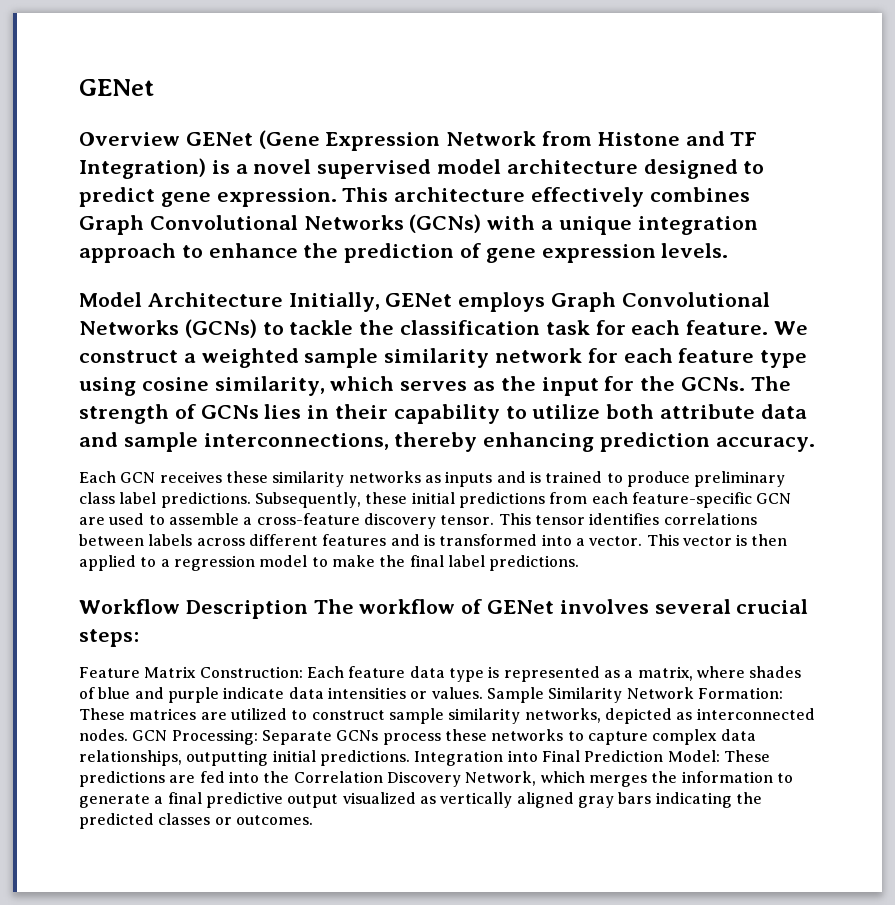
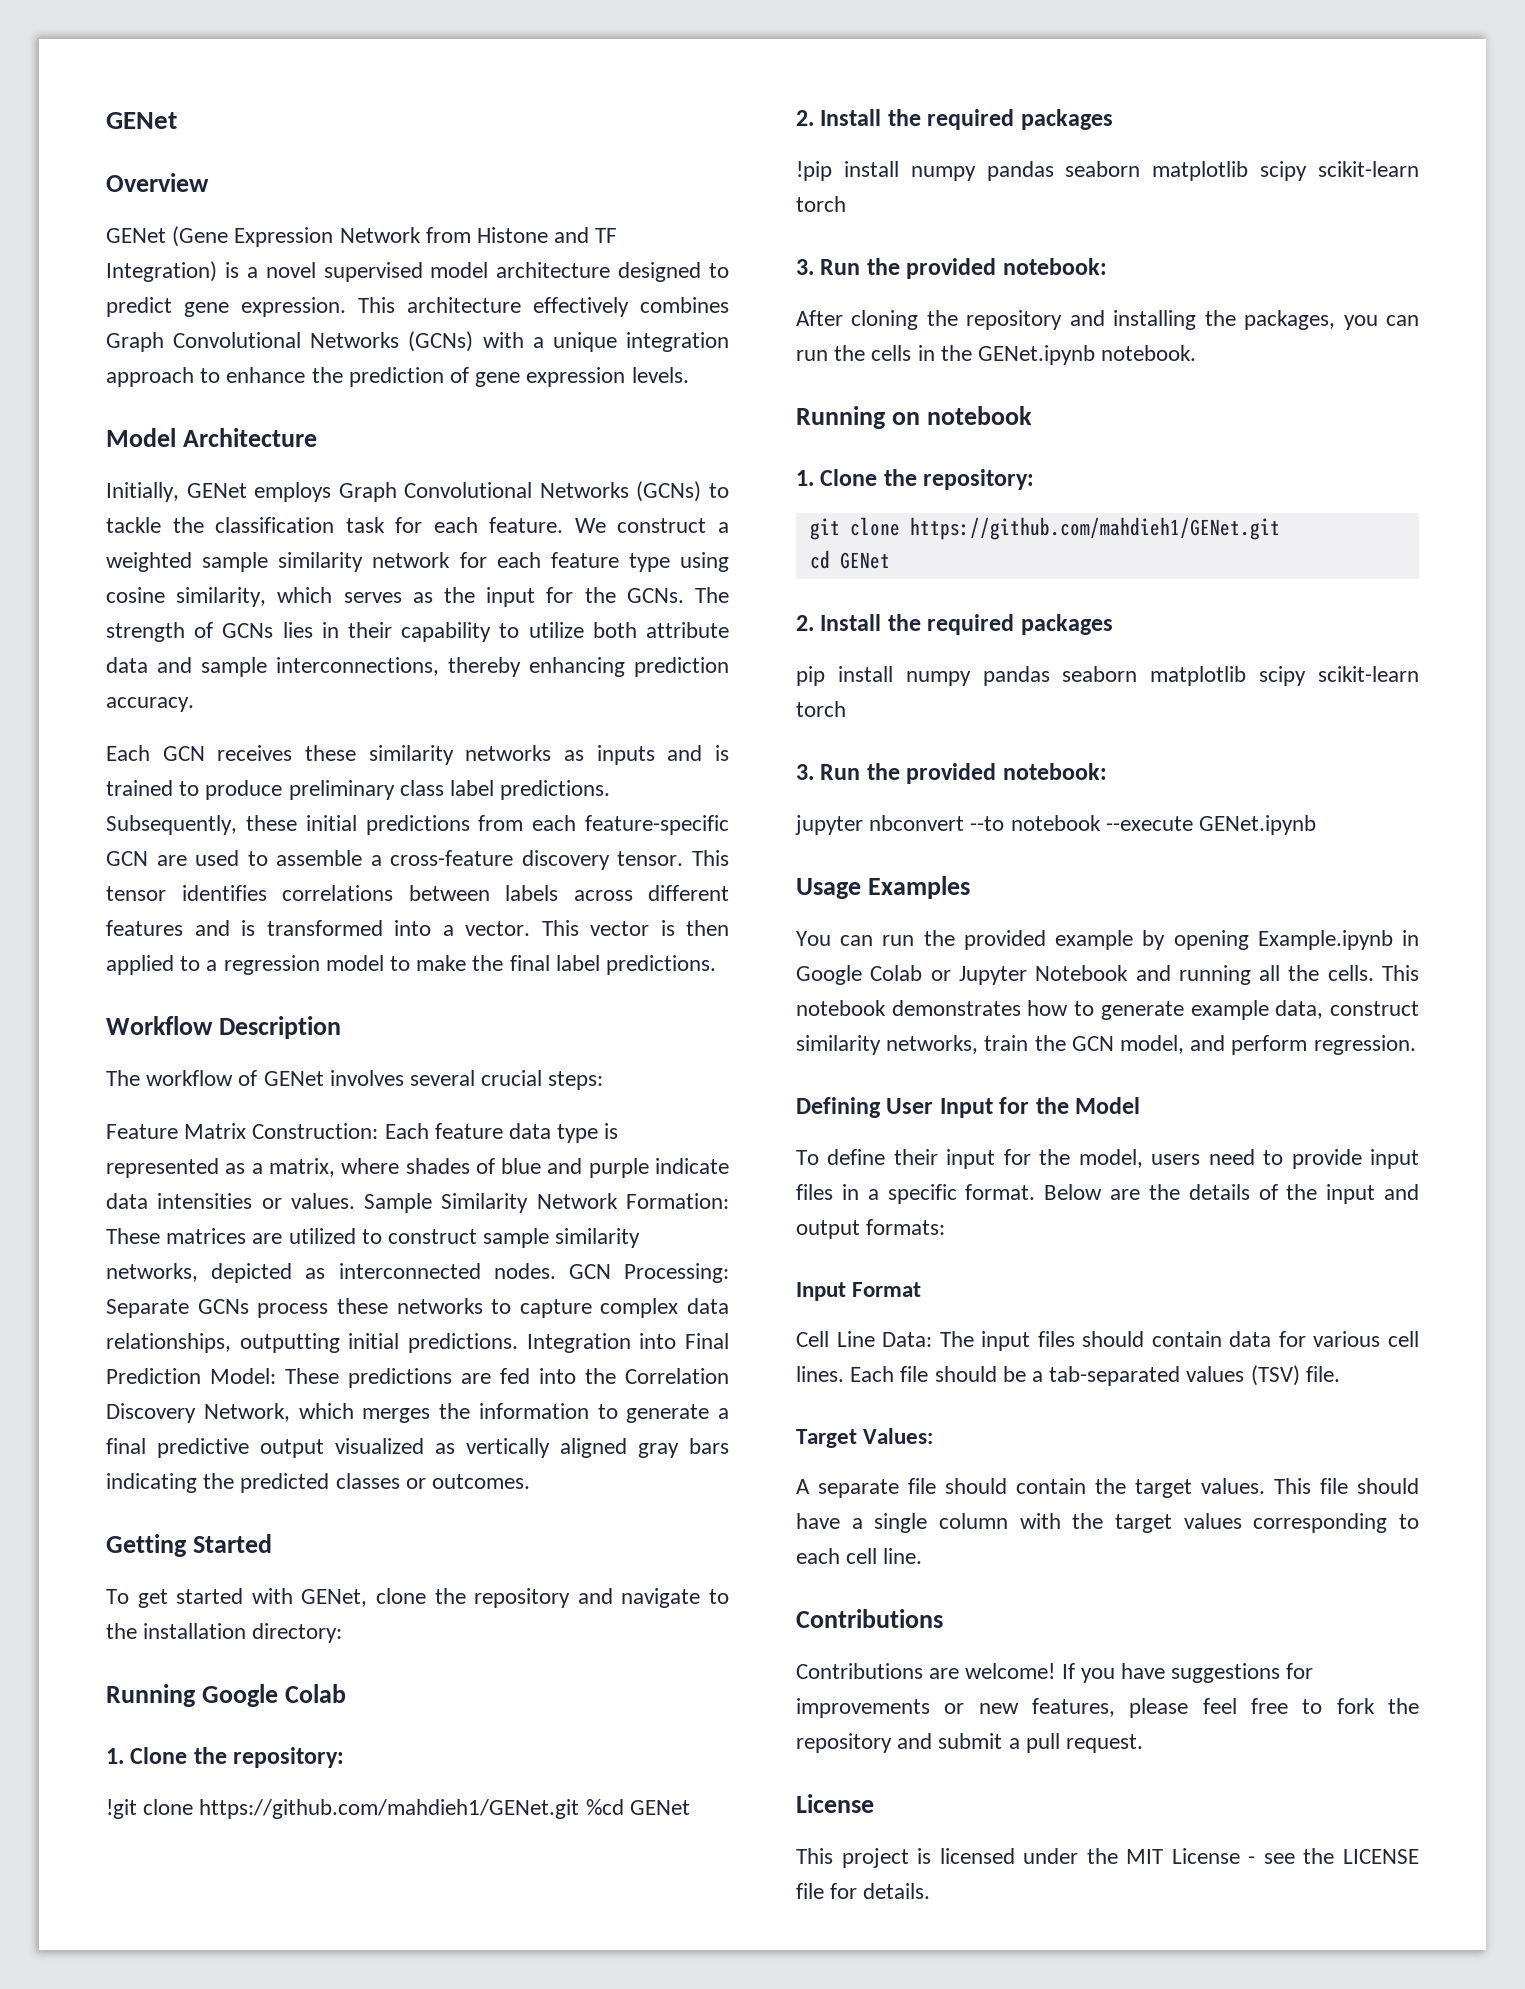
(180, 139) none -> (209, 182) //
(283, 299) none -> (317, 437) //
(308, 609) none -> (341, 1027) //
(313, 820) none -> [106,1534,272,1557] [106,1588,730,1608] [106,1623,343,1643] [106,1684,346,1707] [106,1747,345,1768] [106,1799,690,1819] [796,109,1113,130] [796,161,1419,181] [796,196,846,212] [796,258,1107,279] [796,310,1419,330] [796,345,1197,365] [796,406,1032,429] [796,469,1035,490] [809,517,1280,540] [809,550,890,569] [796,614,1113,635] [796,666,1419,686] [796,701,846,717] [796,763,1107,784] [795,815,1317,835] [796,876,970,899] [796,930,1419,950] [796,965,1419,985] [796,1000,1419,1020] [796,1035,1416,1055] [796,1097,1141,1118] [796,1149,1419,1169] [796,1184,1419,1204] [796,1219,946,1239] [796,1282,922,1301] [796,1331,1419,1351] [796,1365,1340,1386] [796,1428,934,1448] [796,1478,1419,1498] [796,1513,1419,1533] [796,1548,923,1564] [796,1609,943,1628] [796,1663,1314,1683] [796,1698,1419,1718] [796,1733,1144,1753] [796,1794,874,1813] [796,1848,1419,1868] [796,1883,931,1899] // Getting Started // To get started with GENet, clone the repository and navigate to the installation directory: // Running Google Colab // 1. Clone the repository: // !git clone https://github.com/mahdieh1/GENet.git %cd GENet // 2. Install the required packages // !pip install numpy pandas seaborn matplotlib scipy scikit-learn torch // 3. Run the provided notebook: // After cloning the repository and installing the packages, you can run the cells in the GENet.ipynb notebook. // Running on notebook // 1. Clone the repository: // git clone https://github.com/mahdieh1/GENet.git // cd GENet // 2. Install the required packages // pip install numpy pandas seaborn matplotlib scipy scikit-learn torch // 3. Run the provided notebook: // jupyter nbconvert --to notebook --execute GENet.ipynb // Usage Examples // You can run the provided example by opening Example.ipynb in Google Colab or Jupyter Notebook and running all the cells. This notebook demonstrates how to generate example data, construct similarity networks, train the GCN model, and perform regression. // Defining User Input for the Model // To define their input for the model, users need to provide input files in a specific format. Below are the details of the input and output formats: // Input Format // Cell Line Data: The input files should contain data for various cell lines. Each file should be a tab-separated values (TSV) file. // Target Values: // A separate file should contain the target values. This file should have a single column with the target values corresponding to each cell line. // Contributions // Contributions are welcome! If you have suggestions for improvements or new features, please feel free to fork the repository and submit a pull request. // License // This project is licensed under the MIT License - see the LICENSE file for details.

